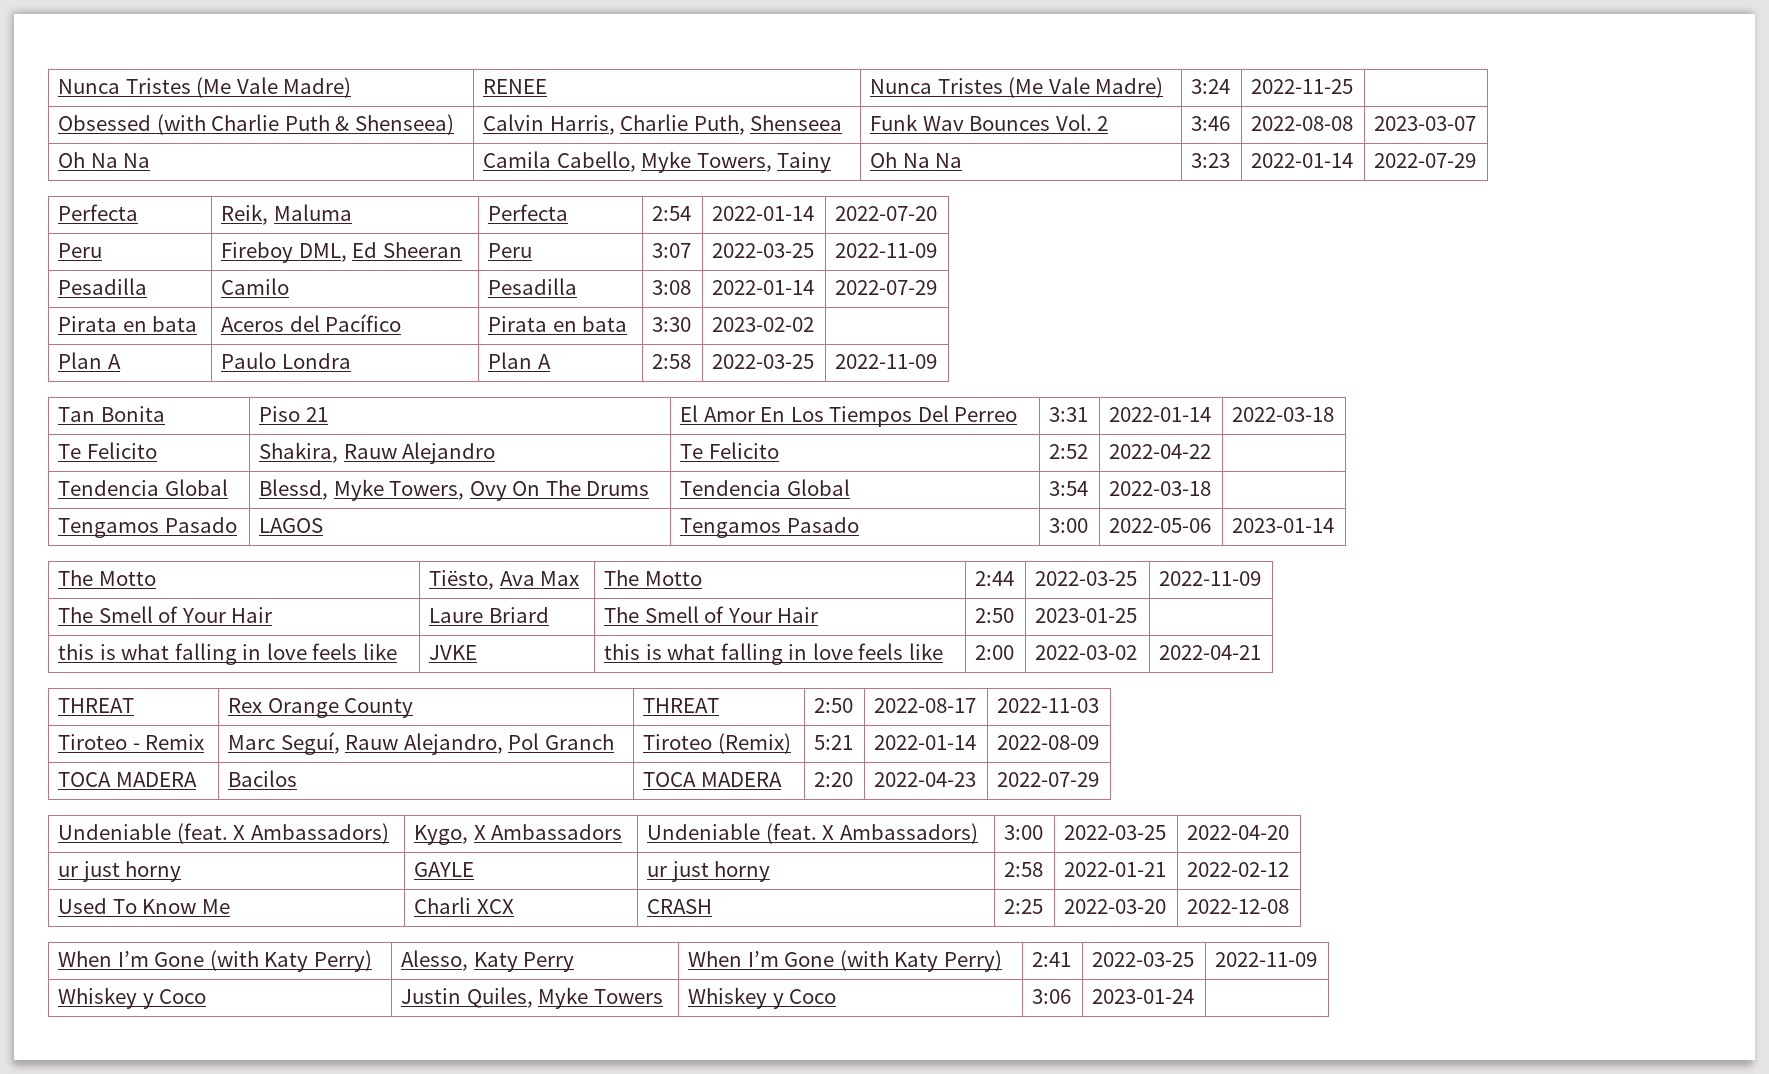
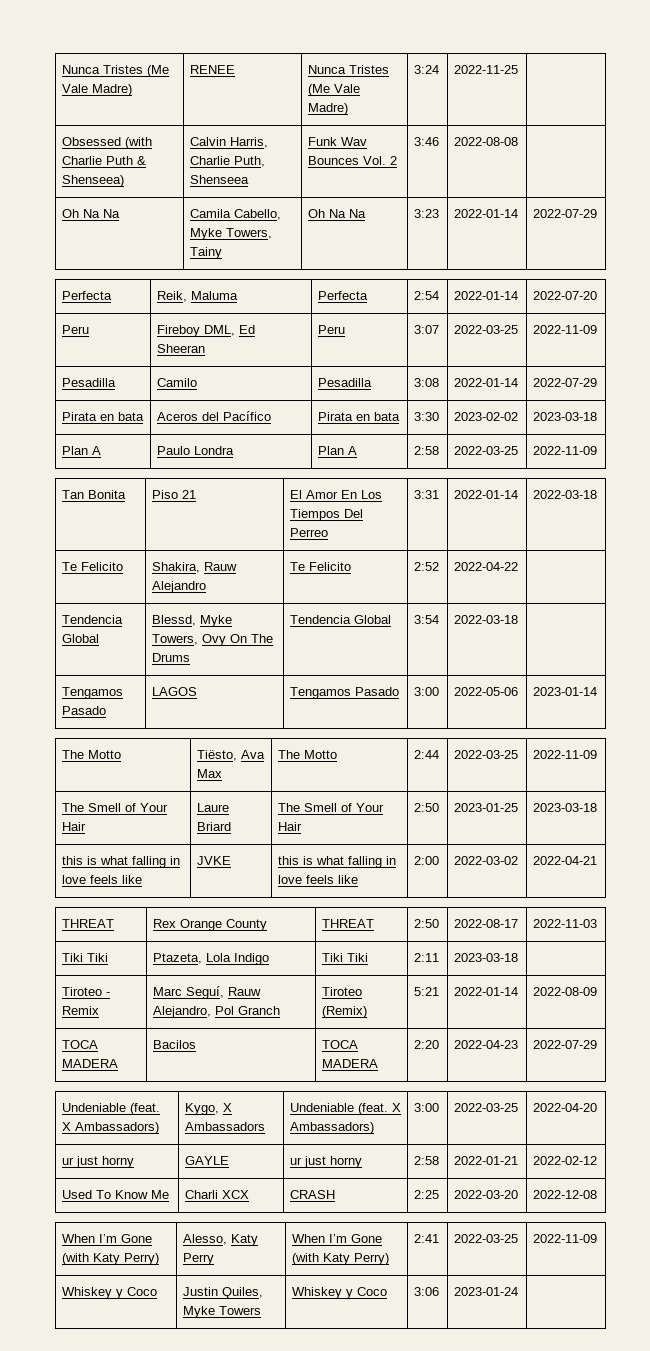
[1374,116,1477,131] 2023-03-07 -> (518, 141) none
(815, 324) none -> [532,412,597,421] 2023-03-18
(1138, 615) none -> [532,803,597,812] 2023-03-18
(1100, 705) none -> [61,953,108,962] [152,953,269,965] [321,953,368,962] [413,953,439,962] [453,953,518,962] // Tiki Tiki | Ptazeta, Lola Indigo | Tiki Tiki | 2:11 | 2023-03-18 |

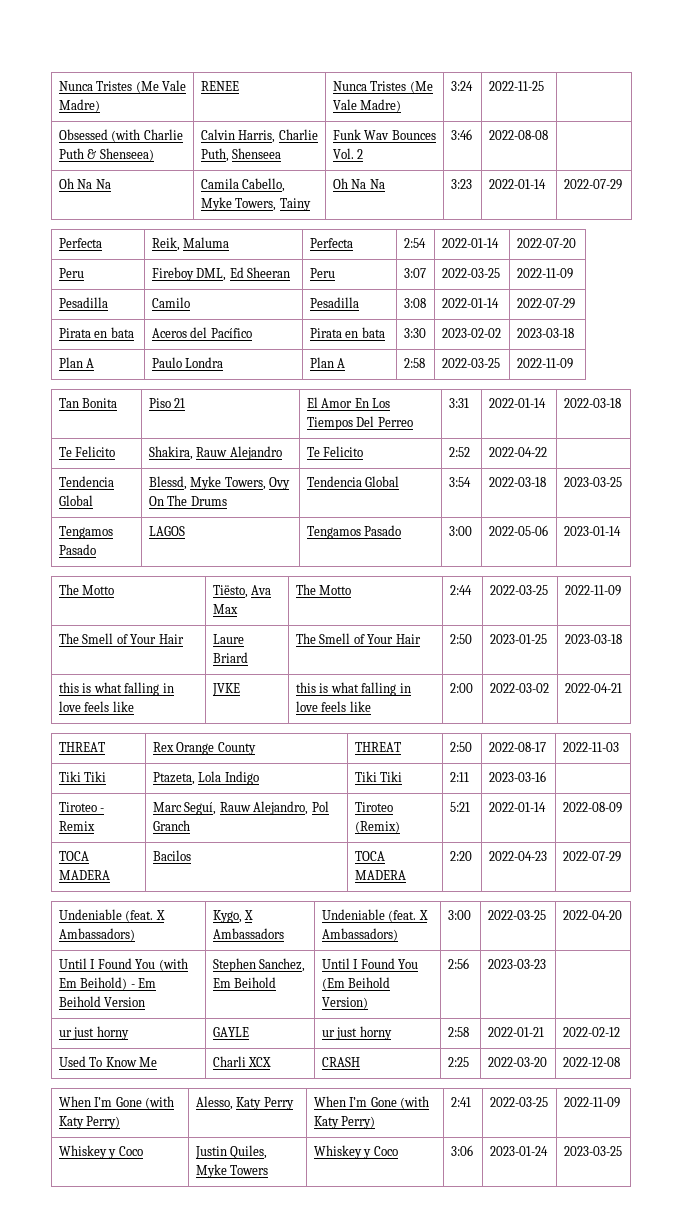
(518, 619) none -> [563,477,622,487] 2023-03-25
[453,953,518,962] 2023-03-18 -> [488,771,546,782] 2023-03-16
(597, 1107) none -> [58,958,188,971] [58,977,157,990] [58,996,146,1007] [212,958,306,972] [212,977,277,988] [321,958,419,969] [321,977,391,990] [321,997,368,1009] [447,958,469,969] [487,959,546,969] // Until I Found You (with Em Beihold) - Em Beihold Version | Stephen Sanchez, Em Beihold | Until I Found You (Em Beihold Version) | 2:56 | 2023-03-23 |
(518, 1291) none -> [563,1146,622,1156] 2023-03-25

